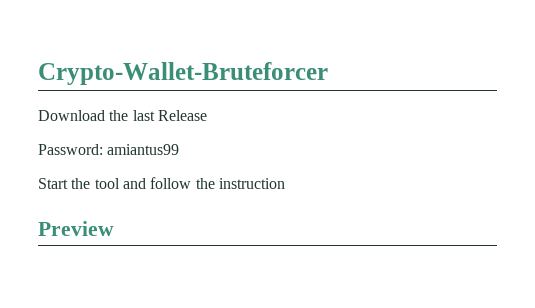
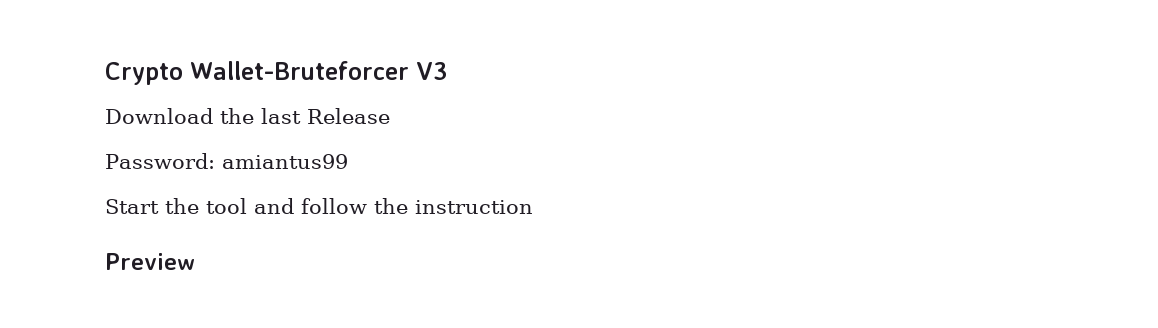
[38,62,328,85] Crypto-Wallet-Bruteforcer -> [105,61,448,85] Crypto Wallet-Bruteforcer V3

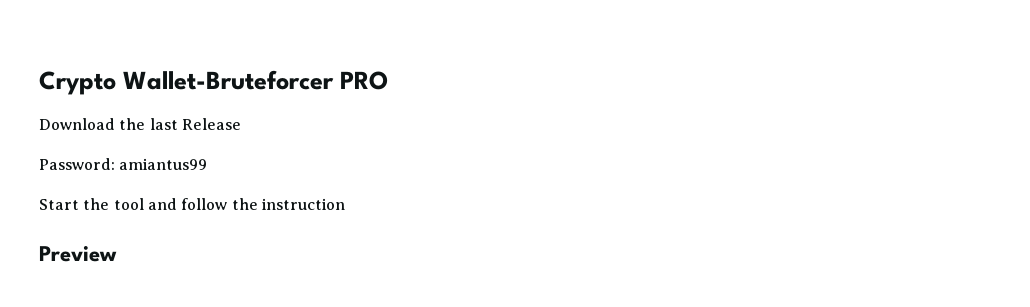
[415,62,448,80] V3 -> [340,71,389,90] PRO

